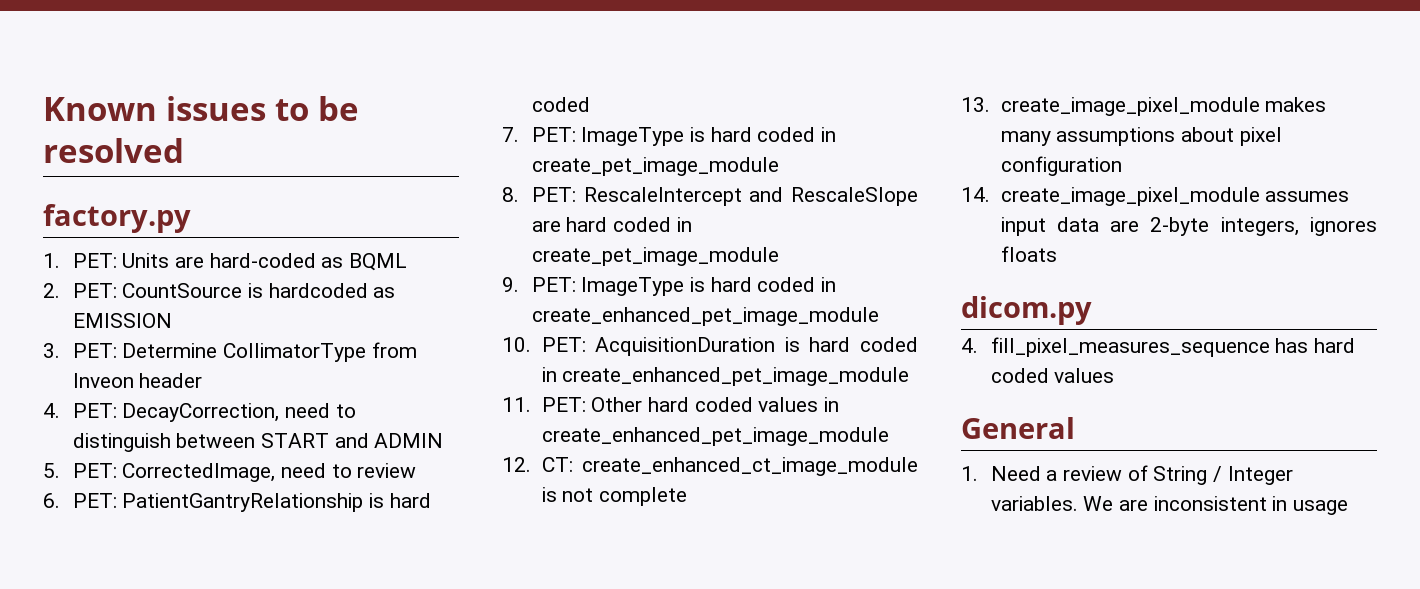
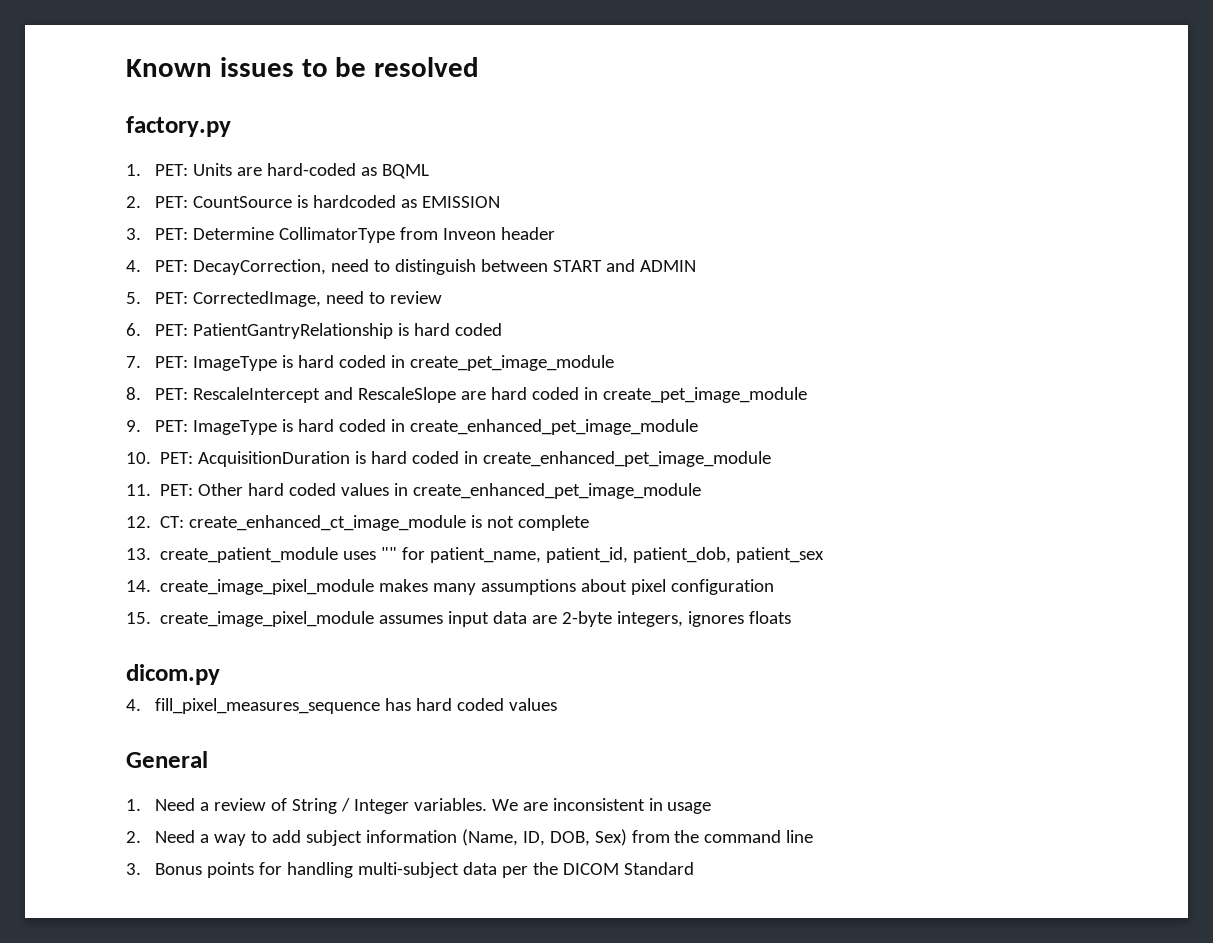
(990, 104) none -> [160,547,825,563] [126,580,151,592] create_patient_module uses "" for patient_name, patient_id, patient_dob, patient_sex // 14.
[961,187,990,202] 14. -> [126,612,151,624] 15.
(1349, 507) none -> [126,829,814,846] [126,862,694,878] // 2. Need a way to add subject information (Name, ID, DOB, Sex) from the command line // 3. Bonus points for handling multi-subject data per the DICOM Standard

